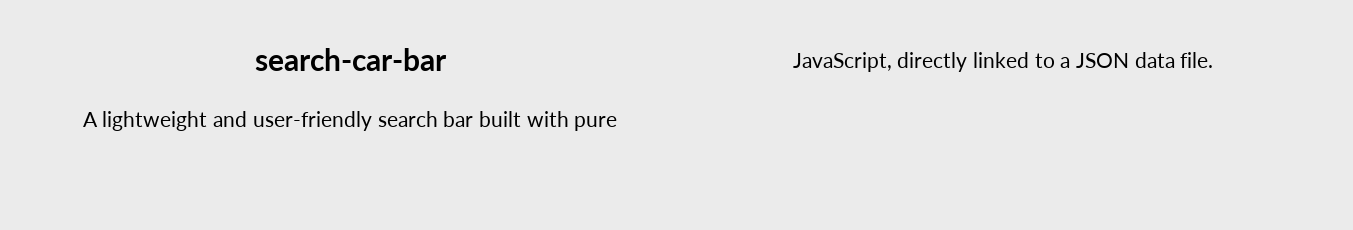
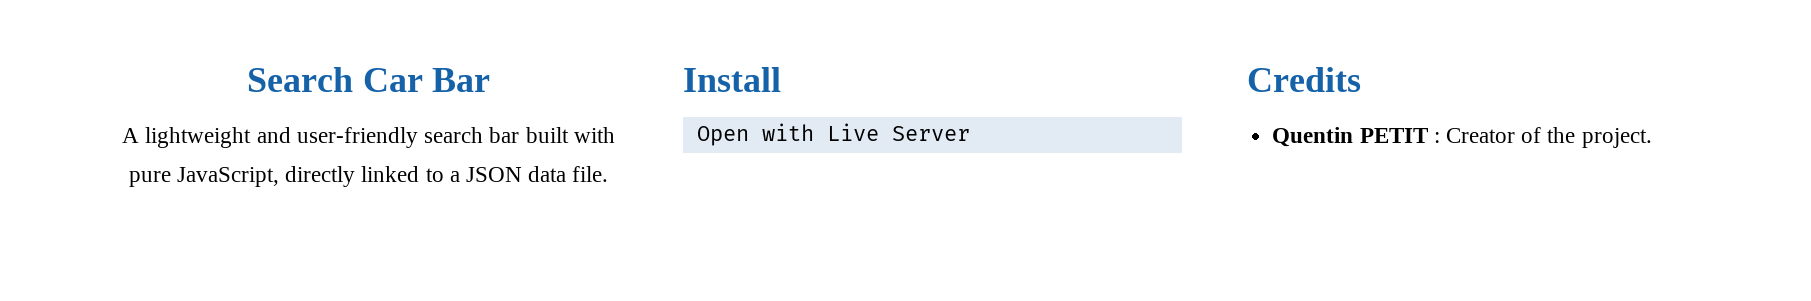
[254,48,447,71] search-car-bar -> [246,67,491,92] Search Car Bar
(1214, 60) none -> [683,67,781,92] [696,123,970,146] [1247,67,1361,92] [1272,127,1652,148] // Install // Open with Live Server // Credits // Quentin PETIT : Creator of the project.

